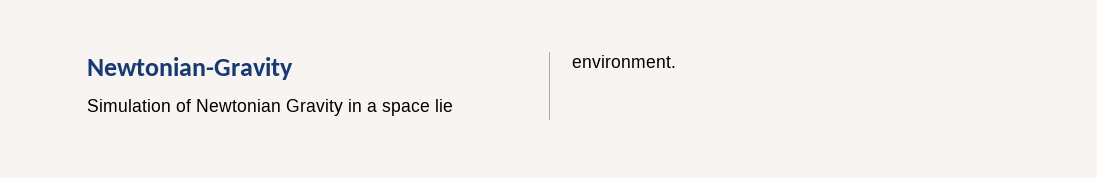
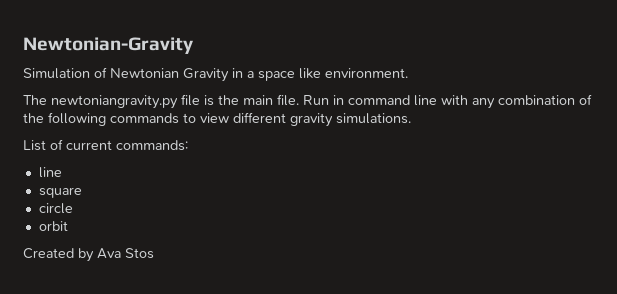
[435,99,453,112] lie -> [299,68,321,79] like
(676, 61) none -> [23,94,592,109] [23,112,411,127] [23,139,188,151] [38,167,62,178] [38,187,82,198] [38,203,73,214] [38,221,68,231] [23,248,154,262] // The newtoniangravity.py file is the main file. Run in command line with any combination of the following commands to view different gravity simulations. // List of current commands: // line // square // circle // orbit // Created by Ava Stos

